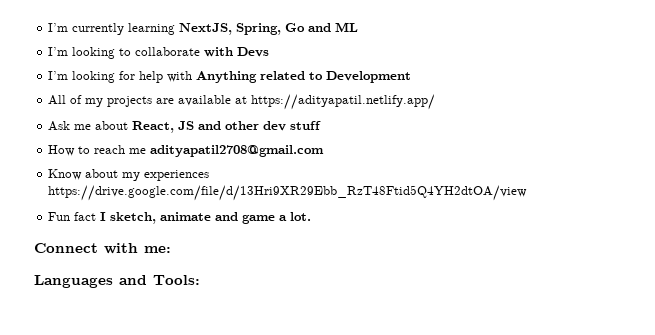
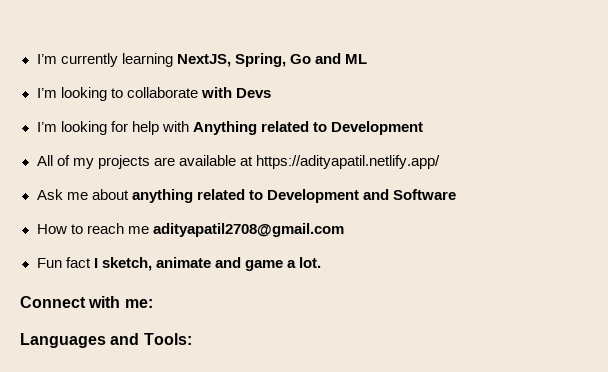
[132,121,322,133] React, JS and other dev stuff -> [131,189,456,203] anything related to Development and Software
[48,169,210,181] [48,185,528,201] // Know about my experiences https://drive.google.com/file/d/13Hri9XR29Ebb_RzT48Ftid5Q4YH2dtOA/view -> (344, 230) none

